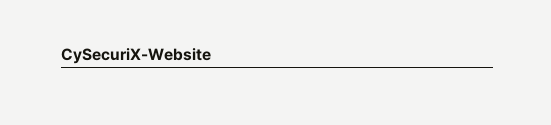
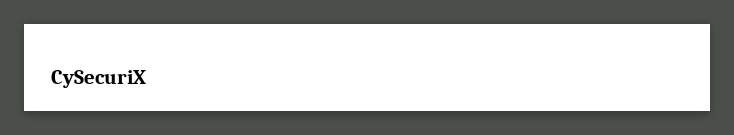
[61,48,211,64] CySecuriX-Website -> [51,70,146,88] CySecuriX

